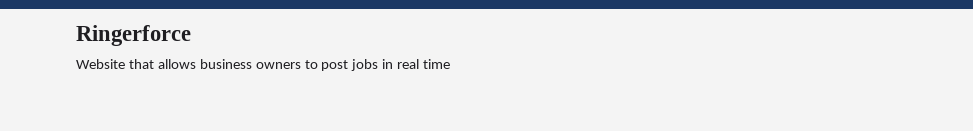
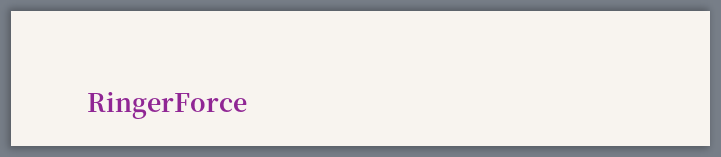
[76,25,191,46] [76,59,451,71] Ringerforce // Website that allows business owners to post jobs in real time -> [87,92,247,119] RingerForce

